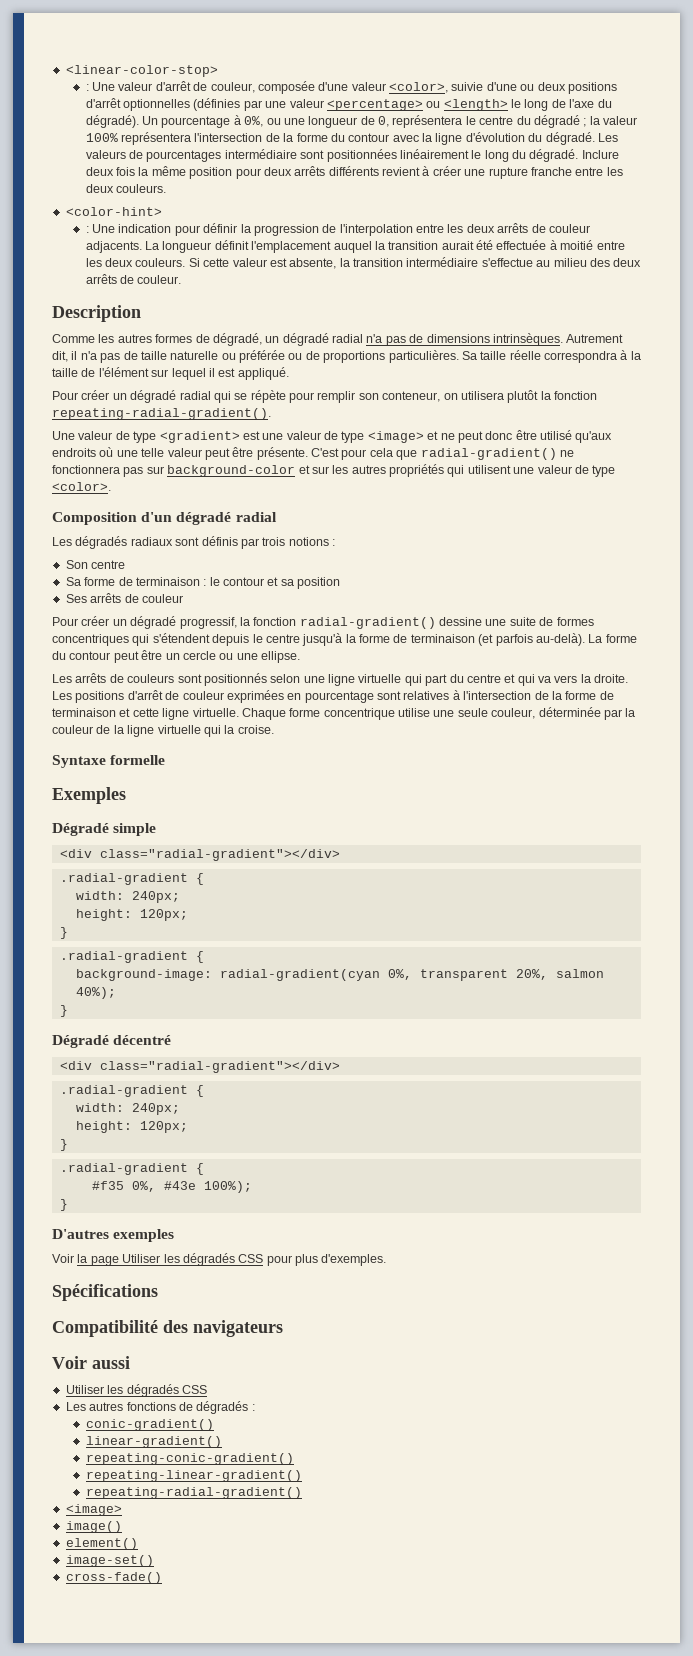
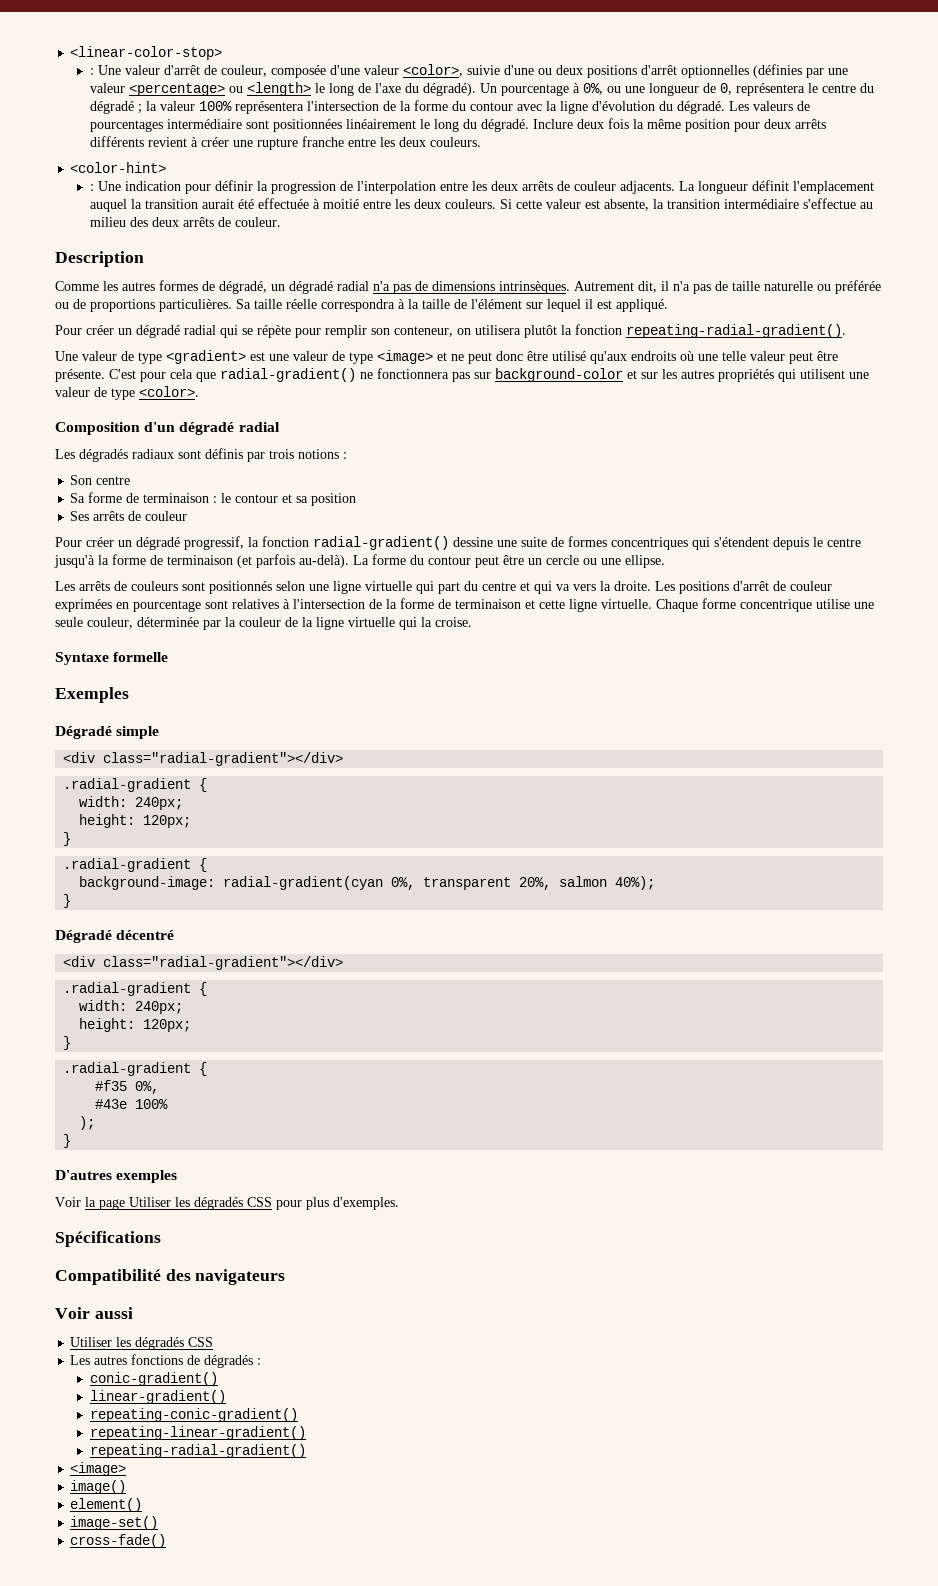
[163,1181,252,1193] #43e 100%); -> [95,1099,169,1109] [79,1116,96,1130] // #43e 100% // );

